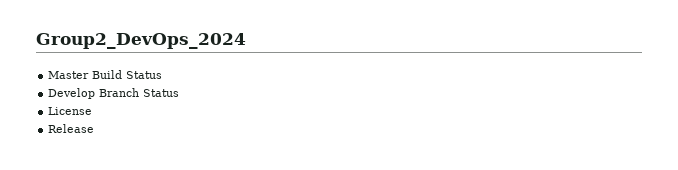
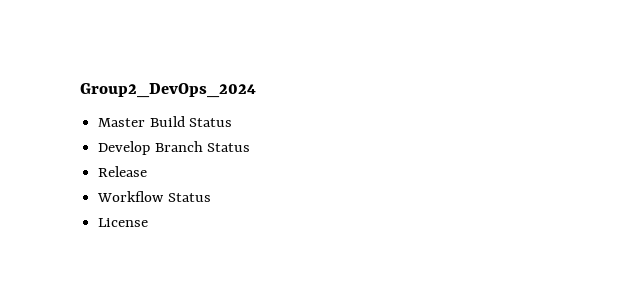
(180, 93) none -> [98,166,148,177] [97,191,211,202] // Release // Workflow Status
[48,124,95,133] // Release -> (149, 222) none

